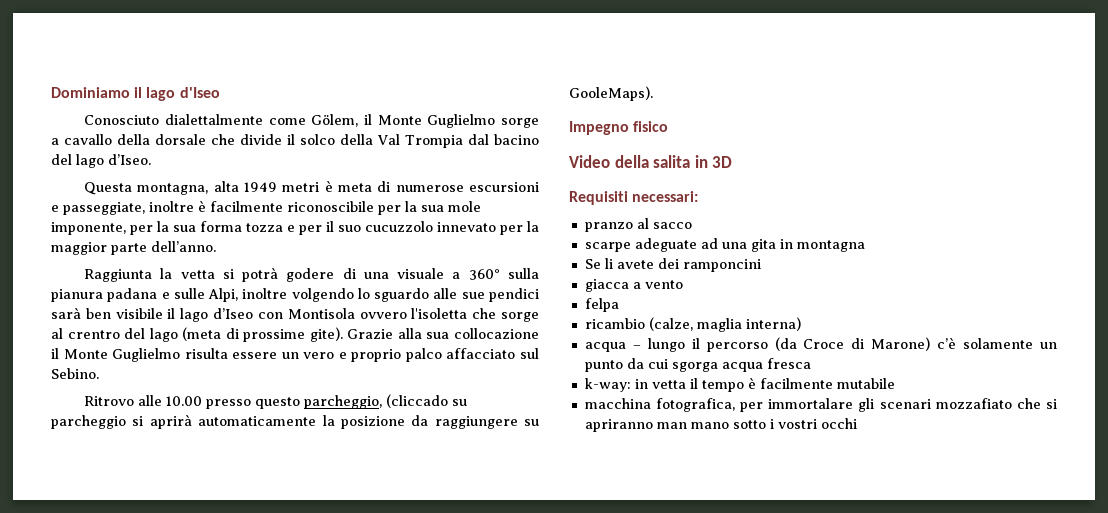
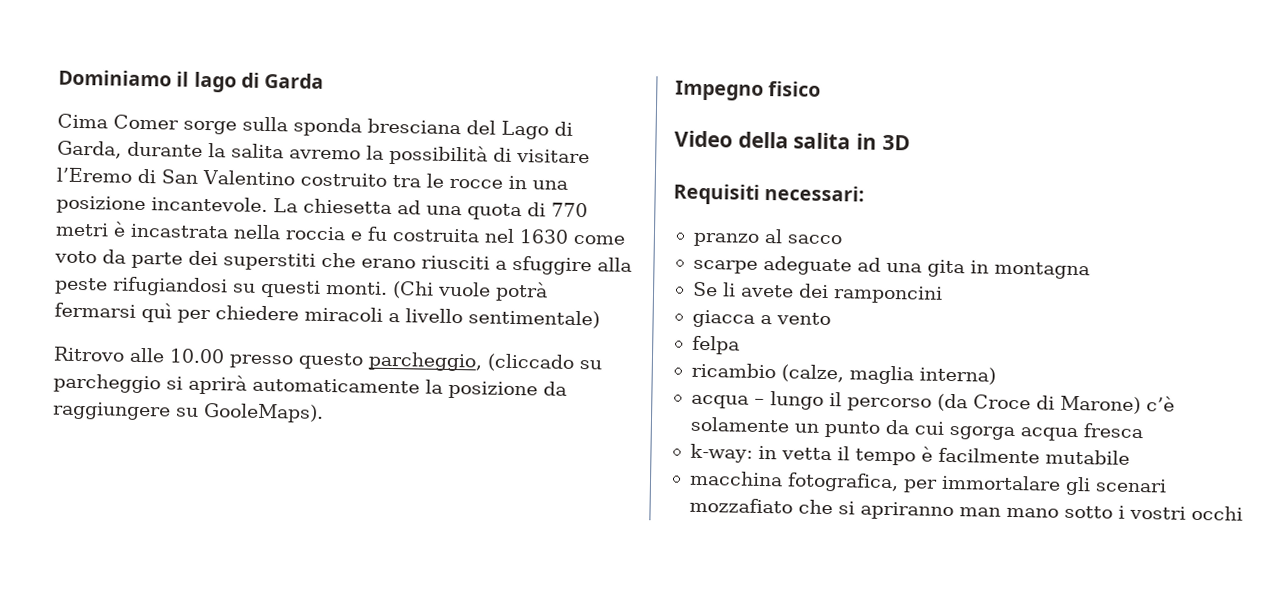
[179,87,220,98] [84,114,539,128] [51,134,539,148] [51,154,151,168] [84,180,539,195] [51,200,481,215] [51,221,539,235] [51,241,216,255] [84,267,539,282] [51,288,539,302] [51,307,539,322] [51,327,539,342] [51,348,539,362] [51,368,99,379] d'Iseo // Conosciuto dialettalmente come Gölem, il Monte Guglielmo sorge a cavallo della dorsale che divide il solco della Val Trompia dal bacino del lago d’Iseo. // Questa montagna, alta 1949 metri è meta di numerose escursioni e passeggiate, inoltre è facilmente riconoscibile per la sua mole imponente, per la sua forma tozza e per il suo cucuzzolo innevato per la maggior parte dell’anno. // Raggiunta la vetta si potrà godere di una visuale a 360° sulla pianura padana e sulle Alpi, inoltre volgendo lo sguardo alle sue pendici sarà ben visibile il lago d’Iseo con Montisola ovvero l'isoletta che sorge al crentro del lago (meta di prossime gite). Grazie alla sua collocazione il Monte Guglielmo risulta essere un vero e proprio palco affacciato sul Sebino. -> [240,72,325,89] [57,113,573,140] [57,140,590,166] [56,167,568,190] [56,195,588,221] [55,221,625,245] [54,249,632,276] [54,276,548,302] [54,302,600,329] di Garda // Cima Comer sorge sulla sponda bresciana del Lago di Garda, durante la salita avremo la possibilità di visitare l’Eremo di San Valentino costruito tra le rocce in una posizione incantevole. La chiesetta ad una quota di 770 metri è incastrata nella roccia e fu costruita nel 1630 come voto da parte dei superstiti che erano riusciti a sfuggire alla peste rifugiandosi su questi monti. (Chi vuole potrà fermarsi quì per chiedere miracoli a livello sentimentale)

